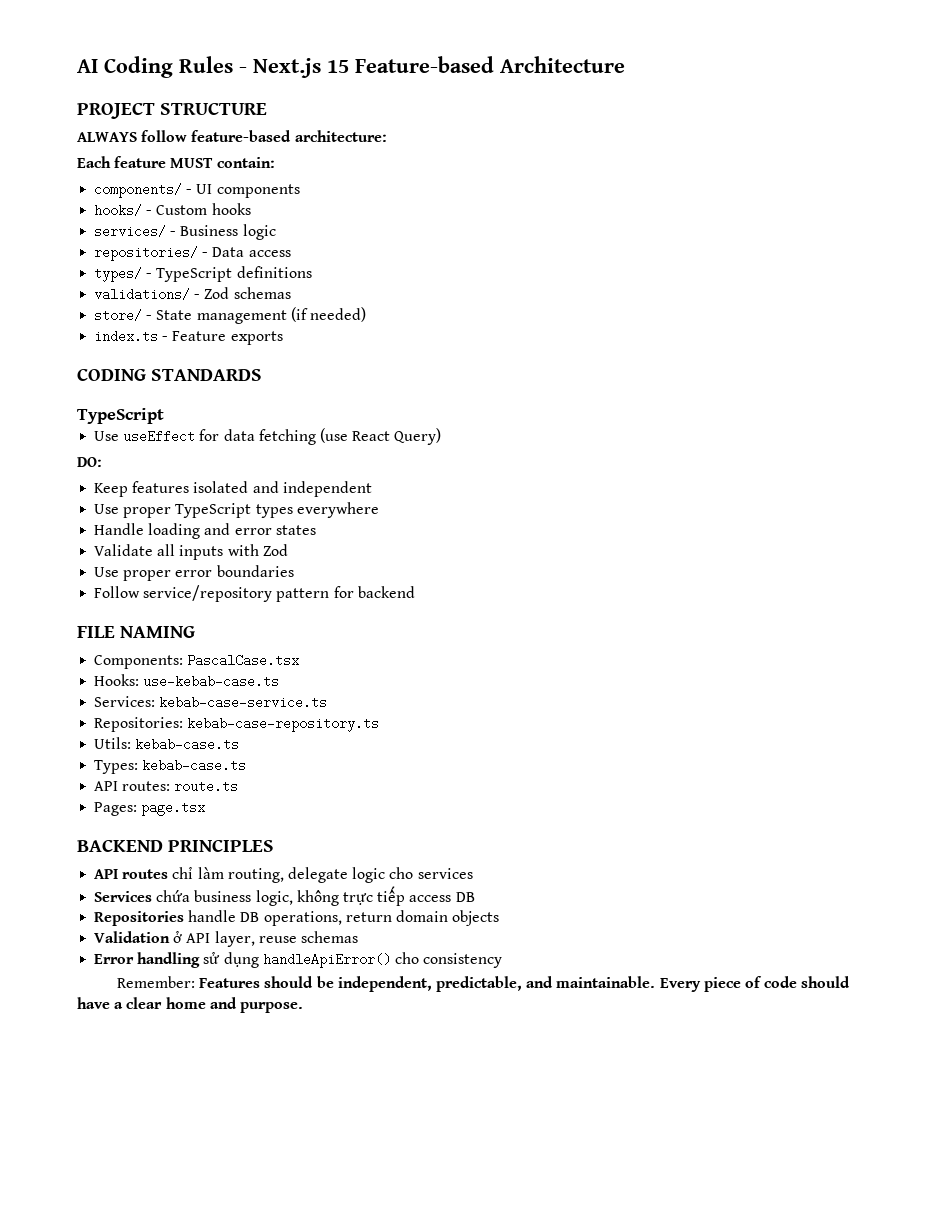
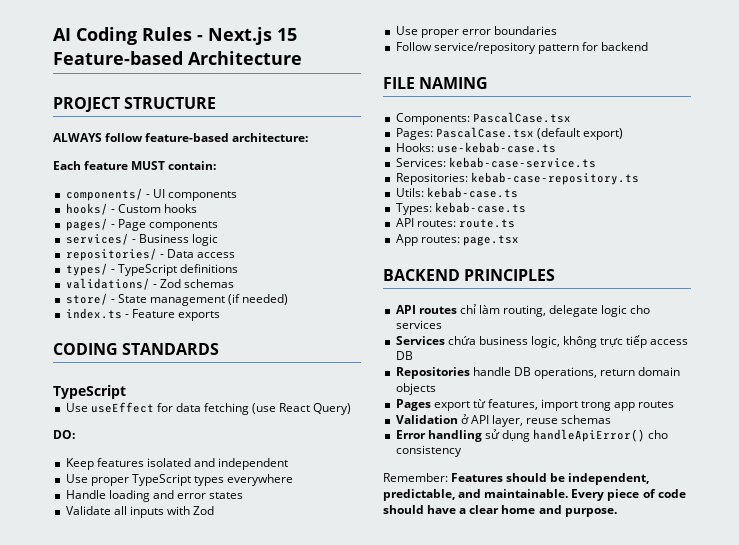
(251, 209) none -> [65,218,218,231] // pages/ - Page components
(300, 660) none -> [395,127,623,140] // Pages: PascalCase.tsx (default export)
[94,802,138,816] Pages: -> [395,234,460,246] App routes:
(500, 918) none -> [395,399,675,411] // Pages export từ features, import trong app routes

